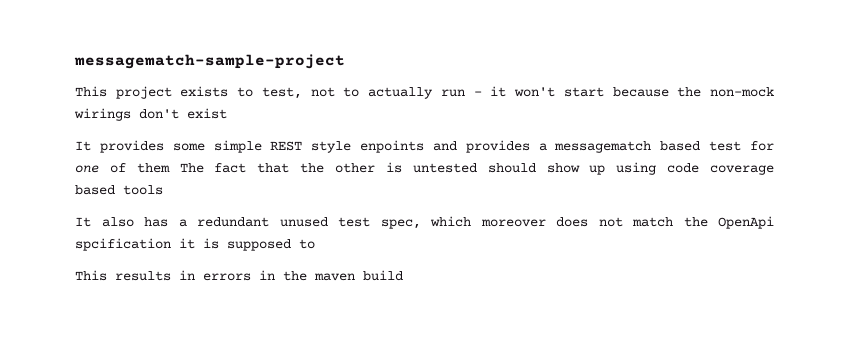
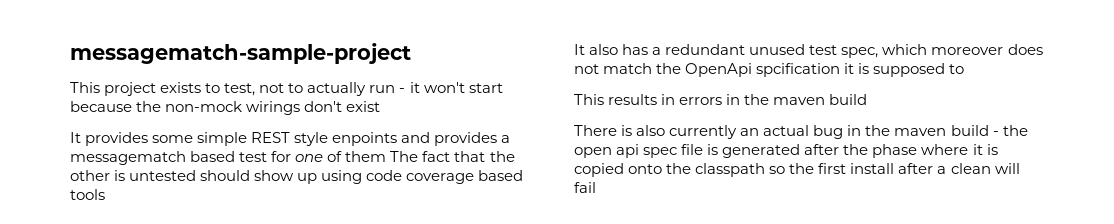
(403, 275) none -> [574,125,1028,139] [574,144,998,158] [574,163,1020,177] [574,182,596,193] // There is also currently an actual bug in the maven build - the open api spec file is generated after the phase where it is copied onto the classpath so the first install after a clean will fail

